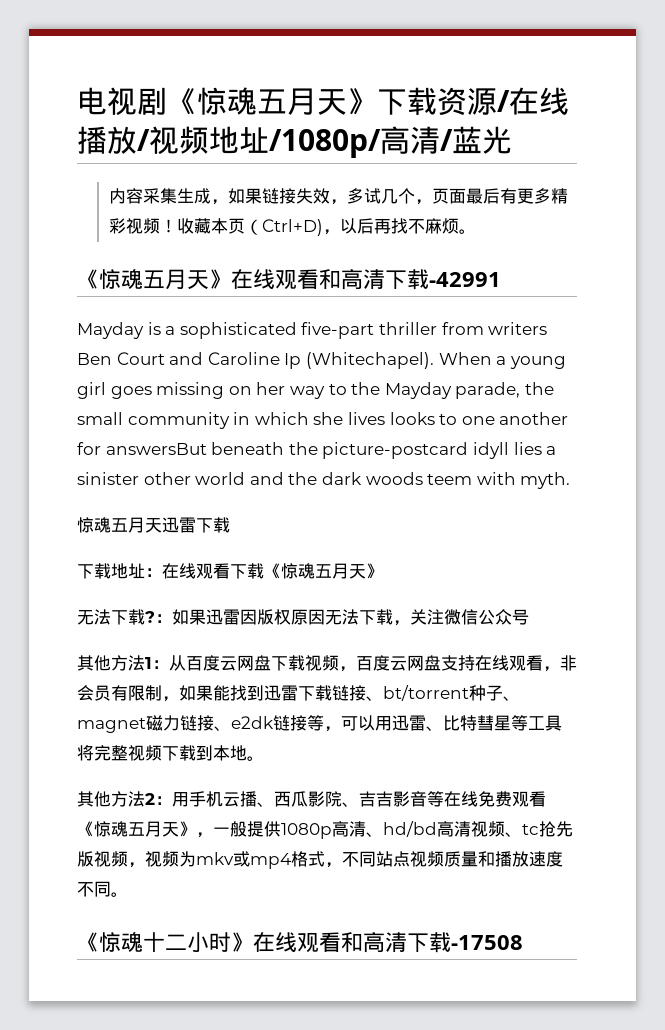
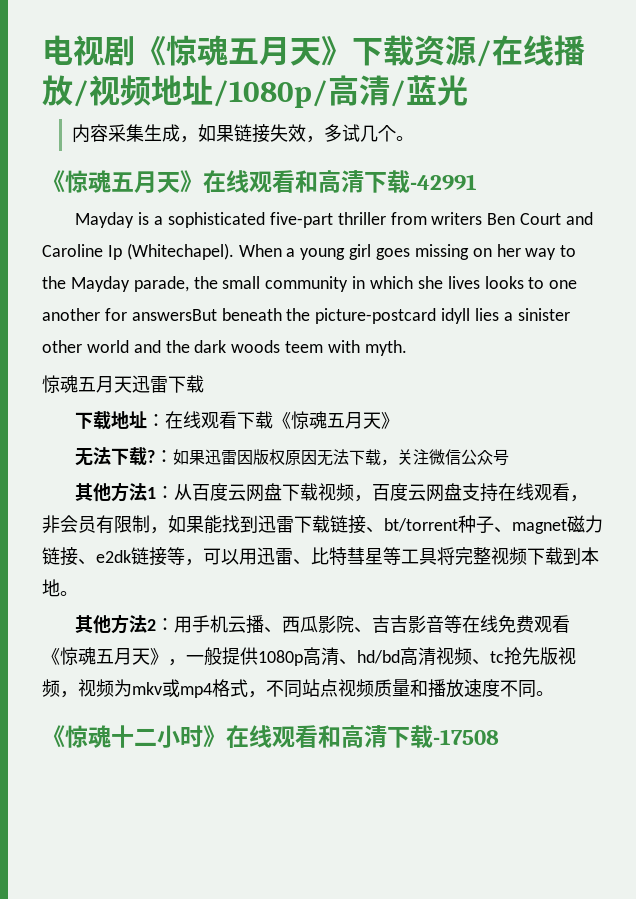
[414,188,568,205] [108,218,459,236] ，页面最后有更多精彩视频！收藏本页（Ctrl+D)，以后再找不麻烦 -> (396, 133) none

